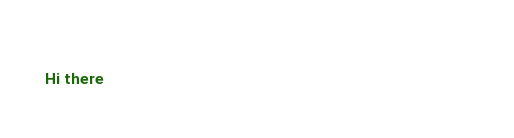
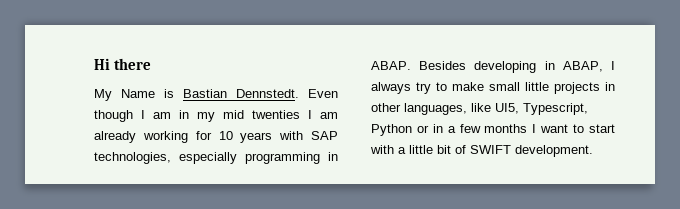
(105, 78) none -> [94,89,338,101] [94,110,338,122] [94,131,338,143] [94,152,338,164] [371,61,615,73] [371,82,615,94] [371,103,588,115] [371,124,615,136] [370,145,593,157] // My Name is Bastian Dennstedt. Even though I am in my mid twenties I am already working for 10 years with SAP technologies, especially programming in ABAP. Besides developing in ABAP, I always try to make small little projects in other languages, like UI5, Typescript, Python or in a few months I want to start with a little bit of SWIFT development.

